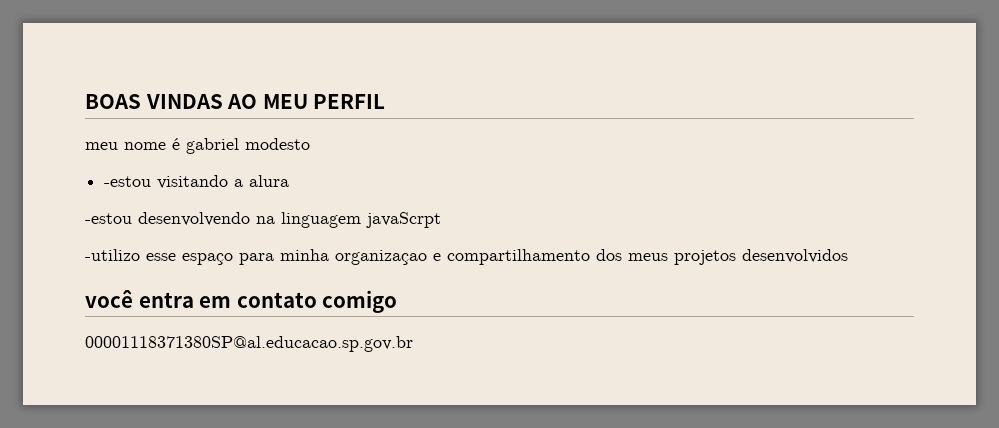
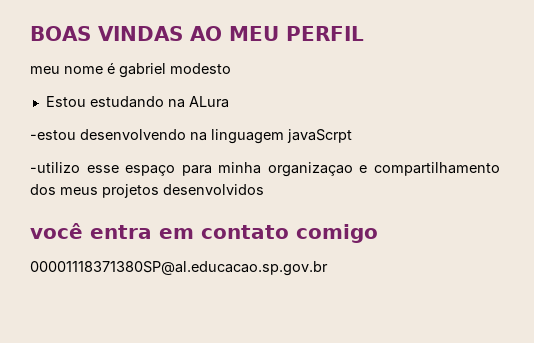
[104,175,290,189] -estou visitando a alura -> [45,96,229,108] Estou estudando na ALura

